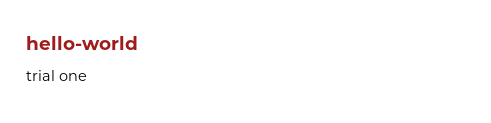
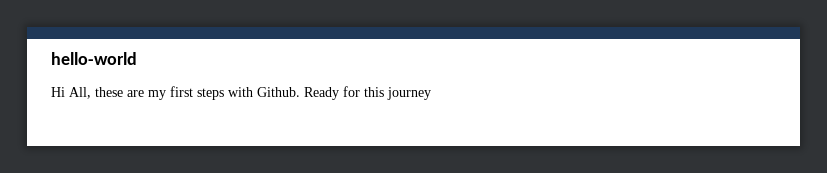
[26,70,87,81] trial one -> [51,86,431,100] Hi All, these are my first steps with Github. Ready for this journey

